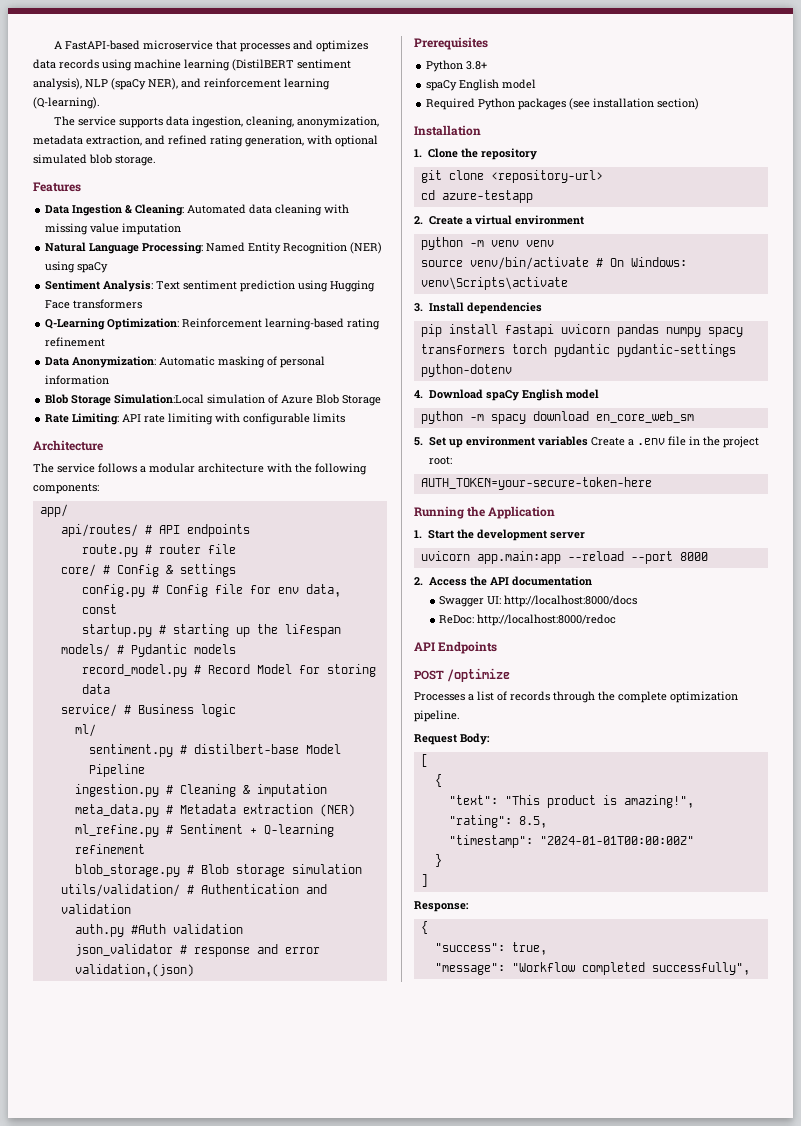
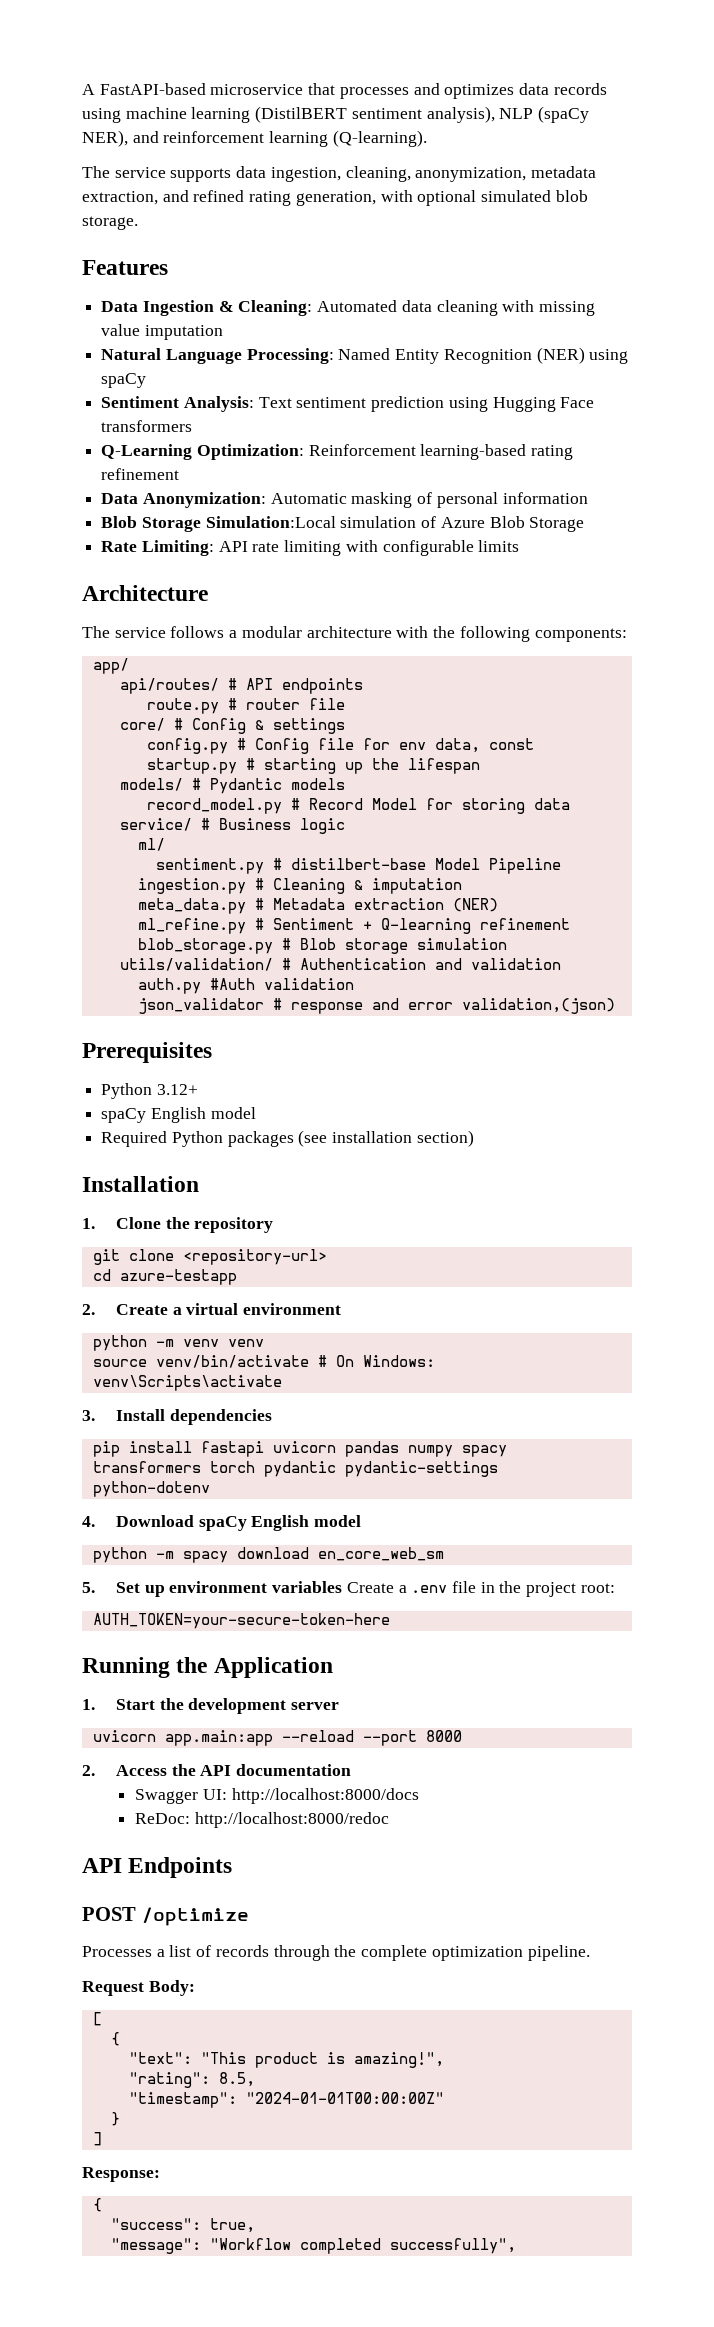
[466,61,488,70] 3.8+ -> [156,1084,198,1095] 3.12+

